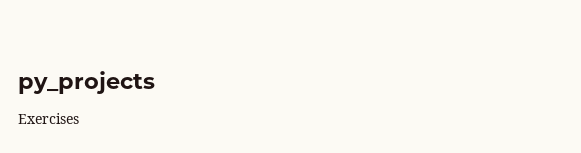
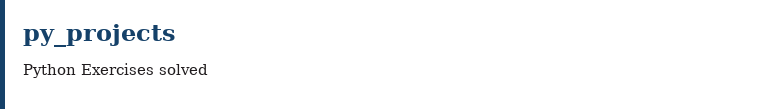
[18,113,79,124] Exercises -> [23,63,208,78] Python Exercises solved

